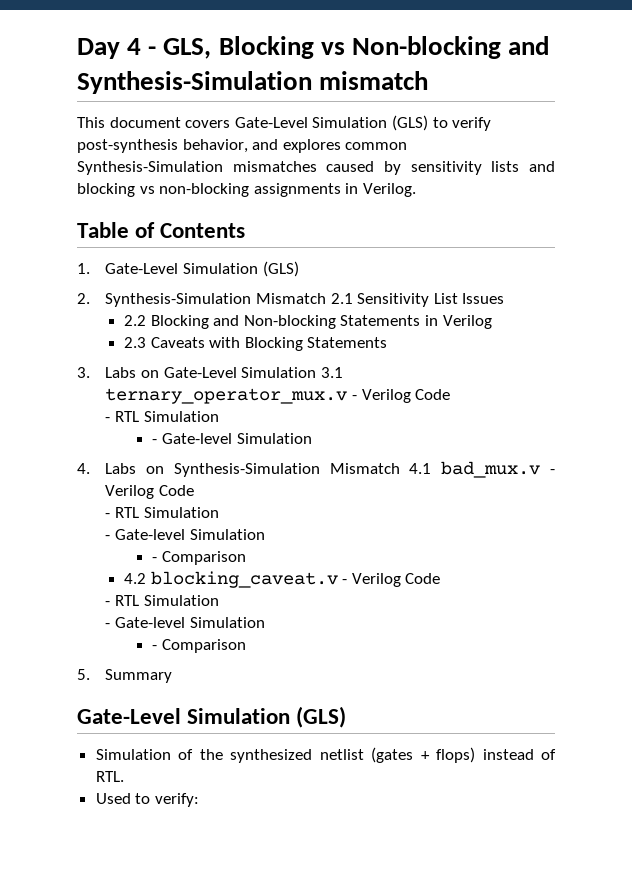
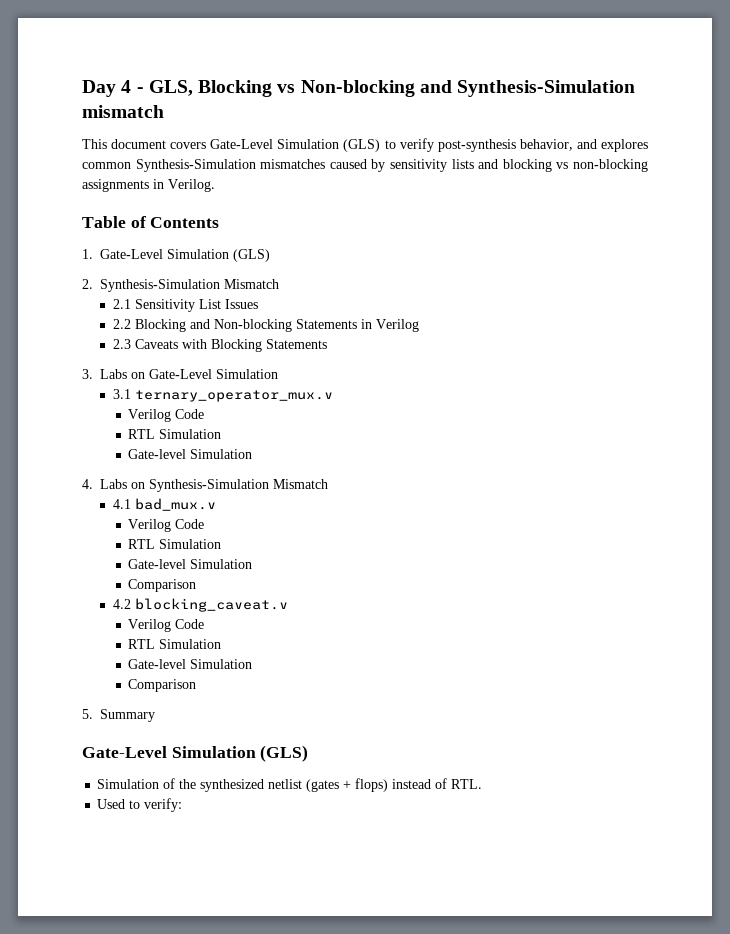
(326, 298) none -> (279, 284) //
(317, 372) none -> (278, 374) //
[351,389,451,403] [105,411,219,422] [152,439,158,444] - Verilog Code // - RTL Simulation // - -> [128,409,205,422] [128,429,222,439] // Verilog Code // RTL Simulation //
(400, 468) none -> (328, 484) //
[550,469,555,474] [105,485,194,499] [105,507,219,518] [105,529,265,540] [152,557,158,562] - Verilog Code // - RTL Simulation // - Gate-level Simulation // - -> [128,519,205,532] [128,539,222,549] [128,559,253,569] // Verilog Code // RTL Simulation // Gate-level Simulation //
[342,573,441,587] [105,595,219,606] [105,617,265,628] [152,645,158,650] - Verilog Code // - RTL Simulation // - Gate-level Simulation // - -> [128,619,205,632] [128,639,222,649] [128,659,253,669] // Verilog Code // RTL Simulation // Gate-level Simulation //

